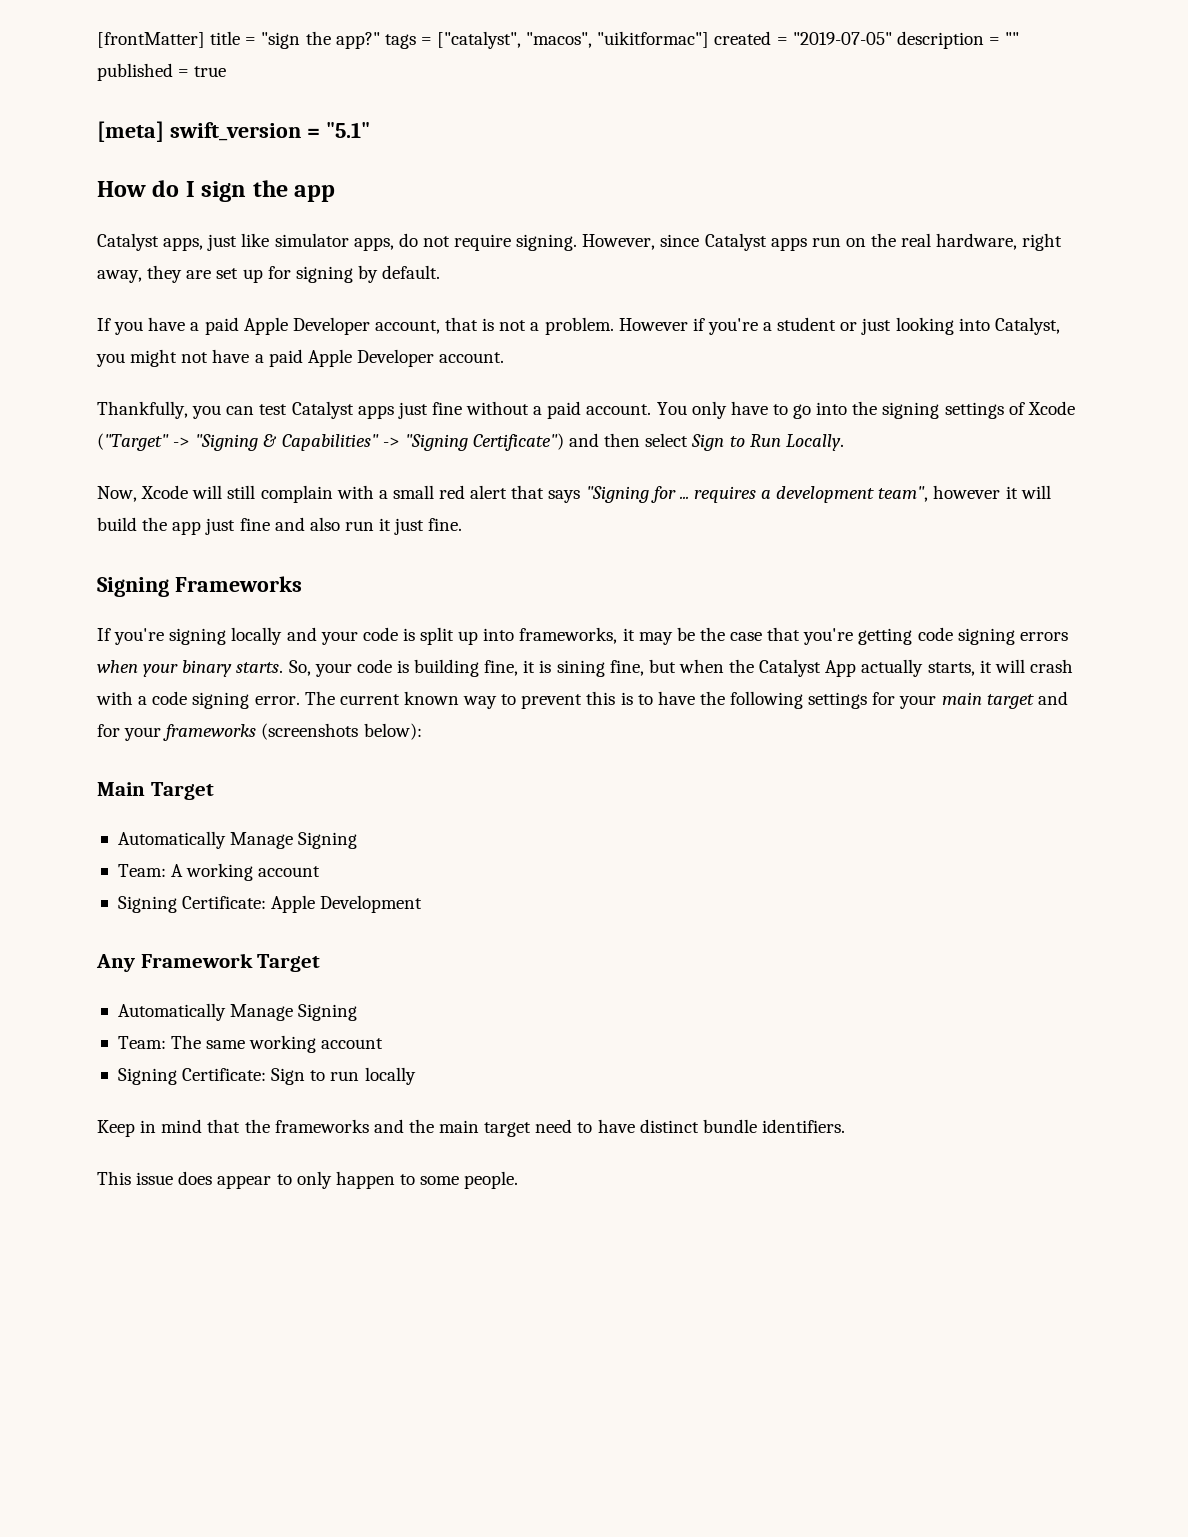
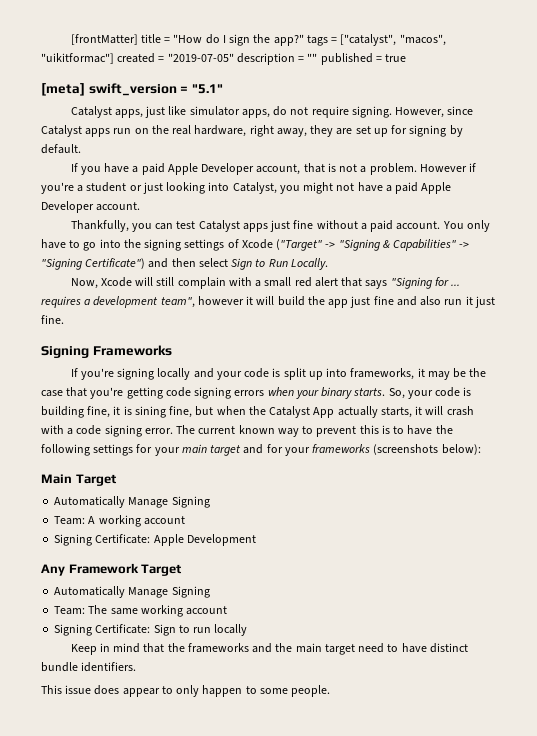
[261,32,301,49] "sign -> [173,34,251,46] "How do I sign
[97,180,336,202] // How do I sign the app -> (223, 89) none

